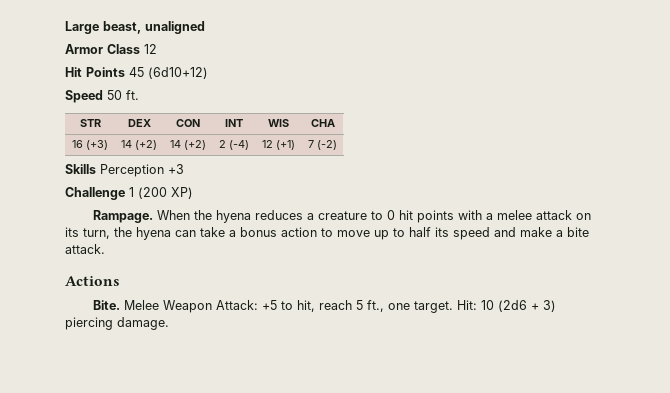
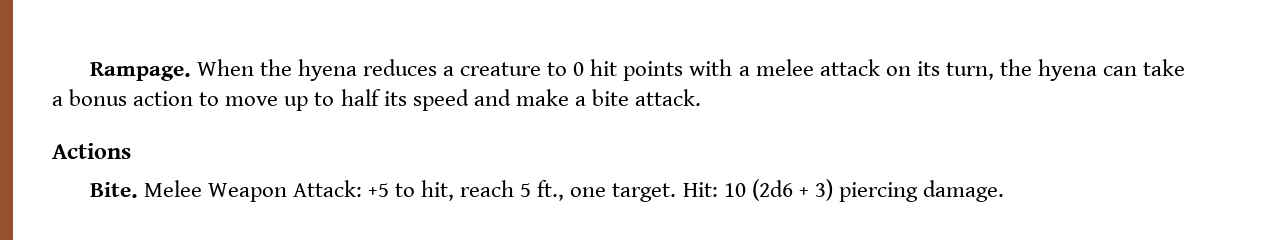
[65,21,205,34] [65,44,157,54] [65,67,208,79] [65,90,139,103] [79,119,101,127] [127,119,151,127] [176,119,200,127] [225,119,243,127] [268,119,289,127] [310,119,335,127] [72,140,108,150] [121,140,157,150] [170,140,206,150] [219,140,249,150] [262,140,295,150] [308,140,337,150] [65,164,184,177] [65,187,193,200] Large beast, unaligned // Armor Class 12 // Hit Points 45 (6d10+12) // Speed 50 ft. // STR | DEX | CON | INT | WIS | CHA // 16 (+3) | 14 (+2) | 14 (+2) | 2 (-4) | 12 (+1) | 7 (-2) // Skills Perception +3 // Challenge 1 (200 XP) // -> (89, 71) none

